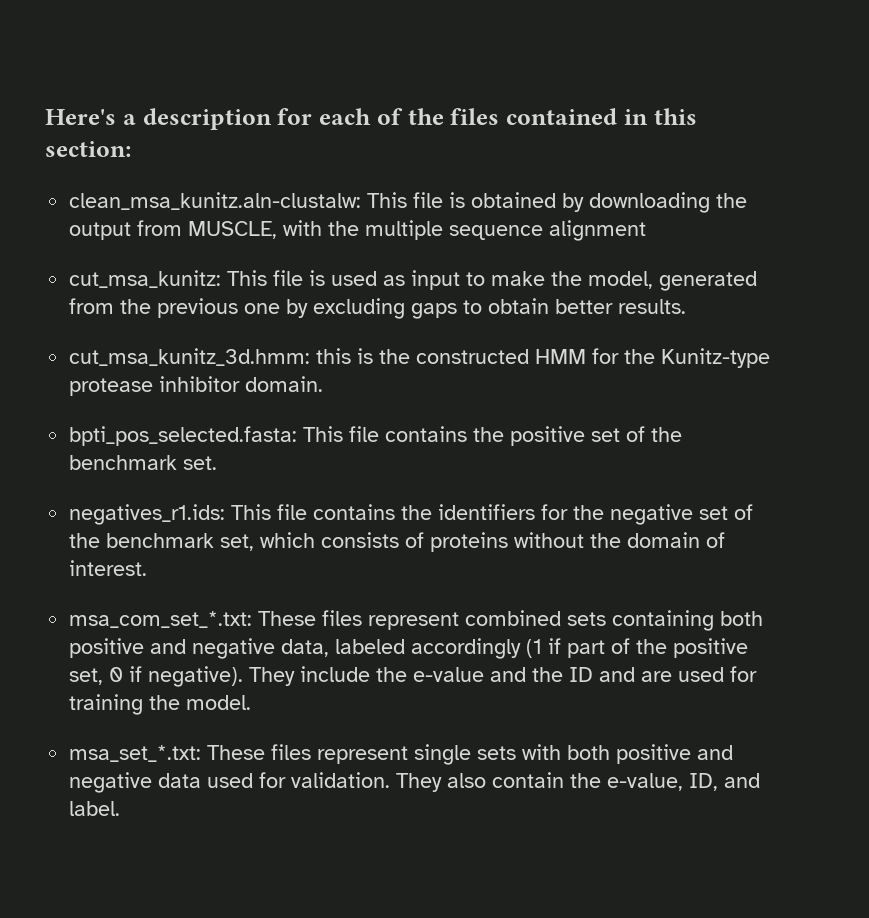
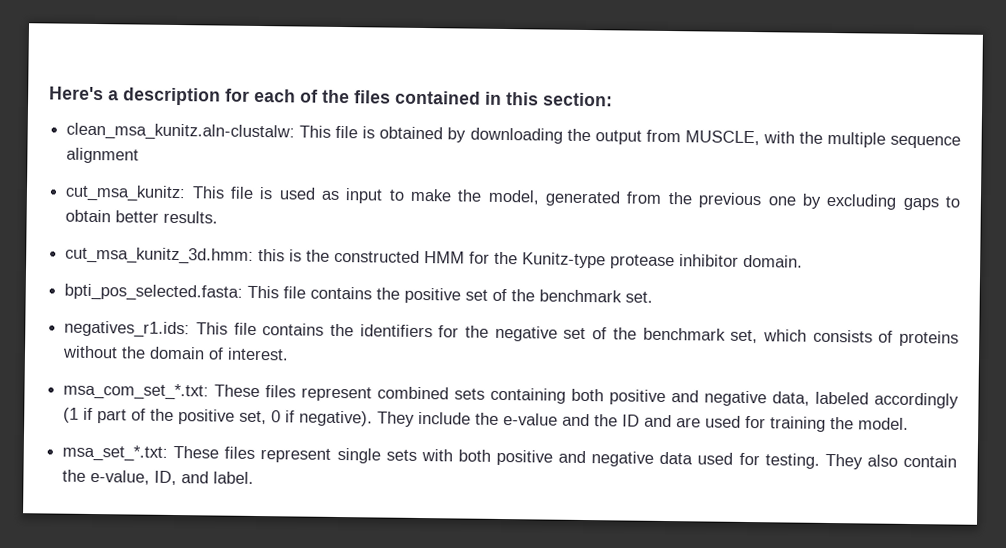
[291,772,391,788] validation. -> [764,453,820,469] testing.

